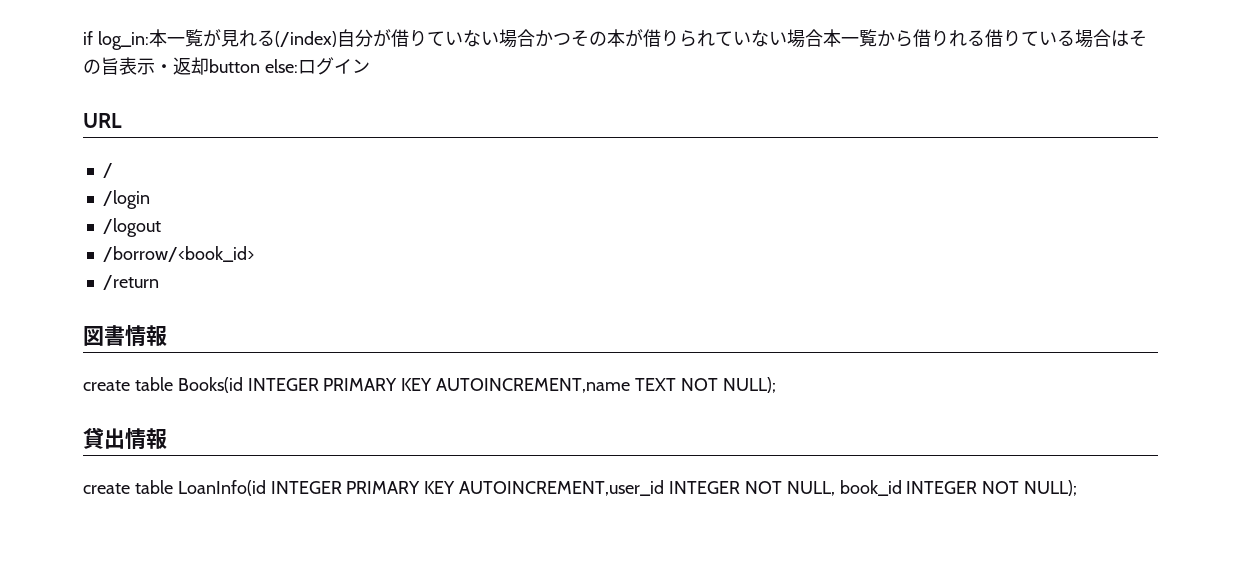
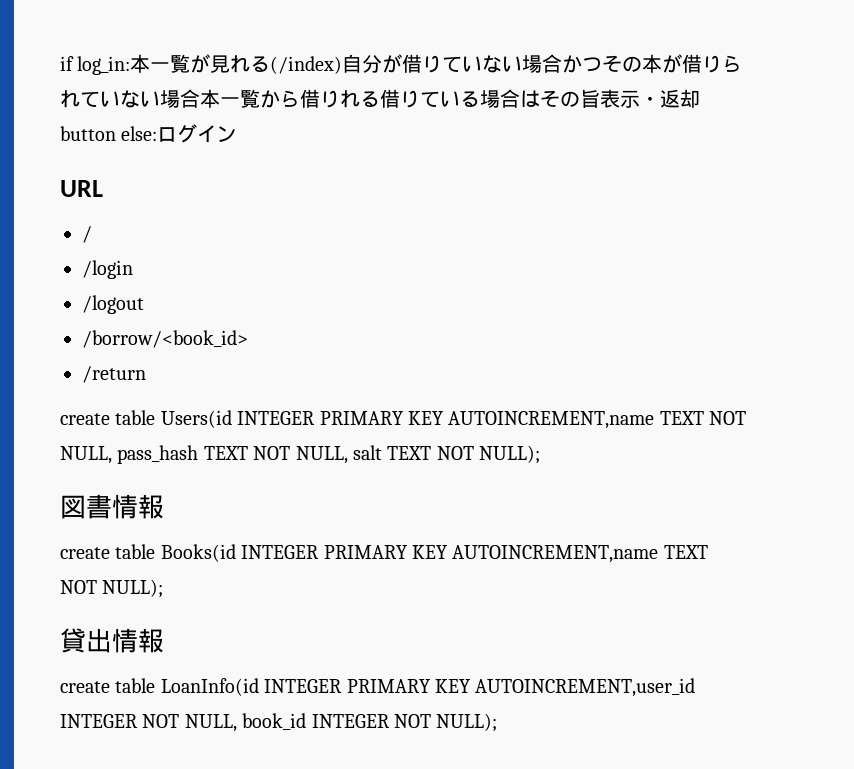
(159, 282) none -> [60,410,747,429] [60,445,541,464] // create table Users(id INTEGER PRIMARY KEY AUTOINCREMENT,name TEXT NOT NULL, pass_hash TEXT NOT NULL, salt TEXT NOT NULL);

